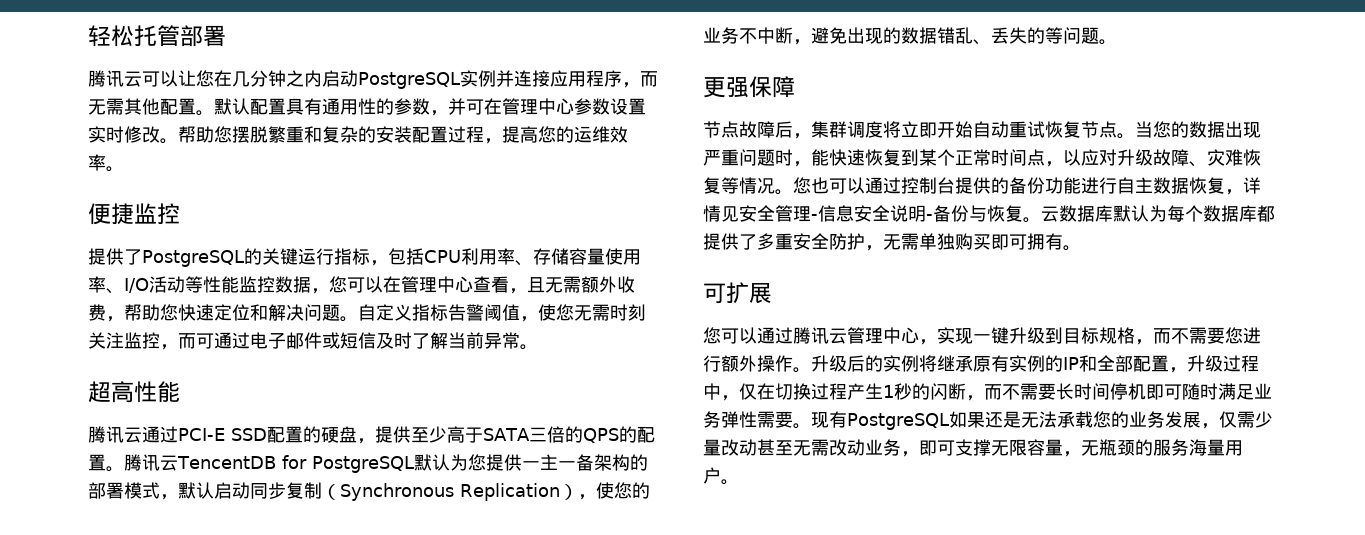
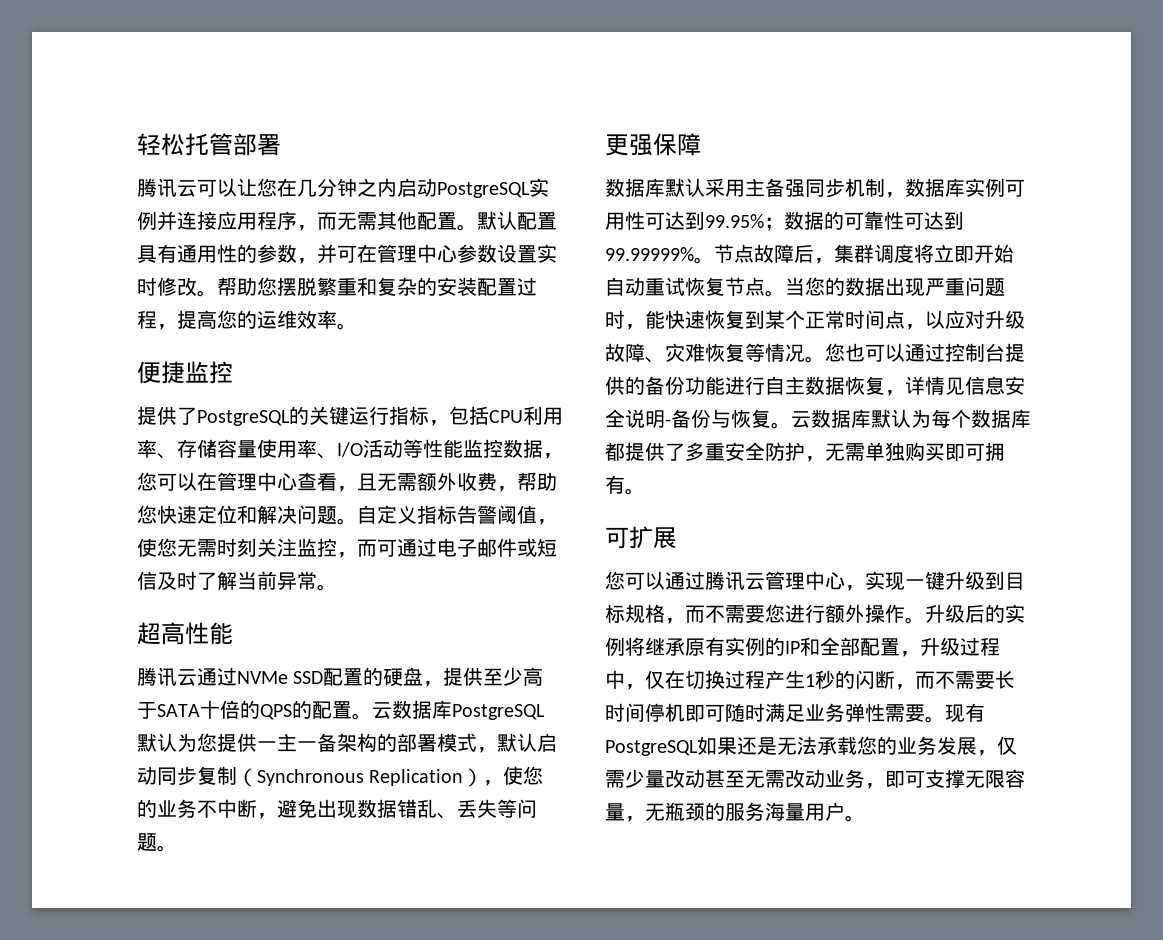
[178,428,225,441] PCI-E -> [237,671,288,684] NVMe
[528,427,547,442] 三 -> [200,700,220,719] 十
[124,454,307,471] 腾讯云TencentDB for -> [372,700,452,719] 云数据库
[883,27,901,44] 的 -> (357, 809) none
[1027,27,1045,44] 的 -> (497, 808) none
(795, 87) none -> [605,178,1025,198] [605,211,964,231] [605,247,714,264] 数据库默认采用主备强同步机制，数据库实例可用性可达到99.95%；数据的可靠性可达到99.99999%。
[739,205,818,222] 安全管理- -> (965, 386) none

